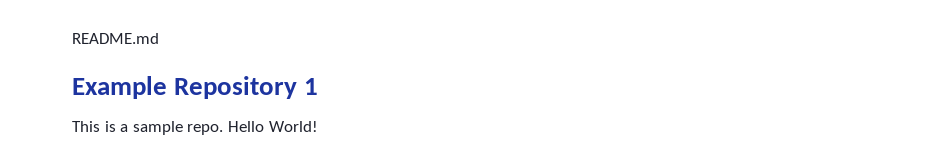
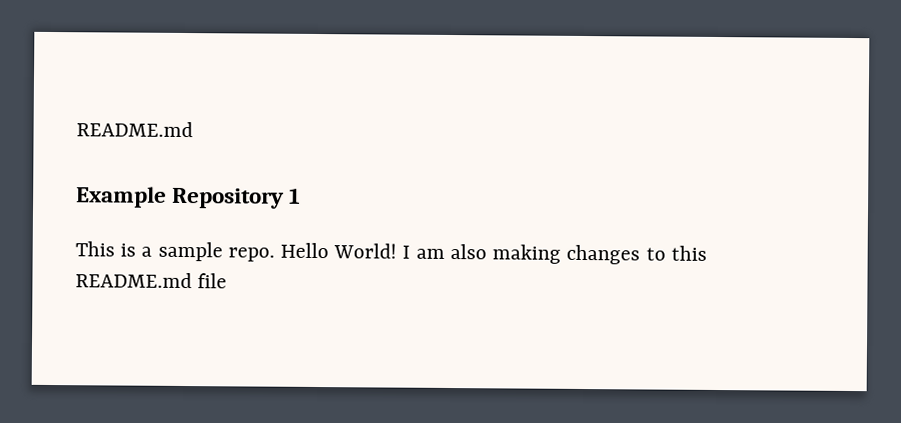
(318, 126) none -> [402,243,707,265] [75,272,228,289] I am also making changes to this README.md file

